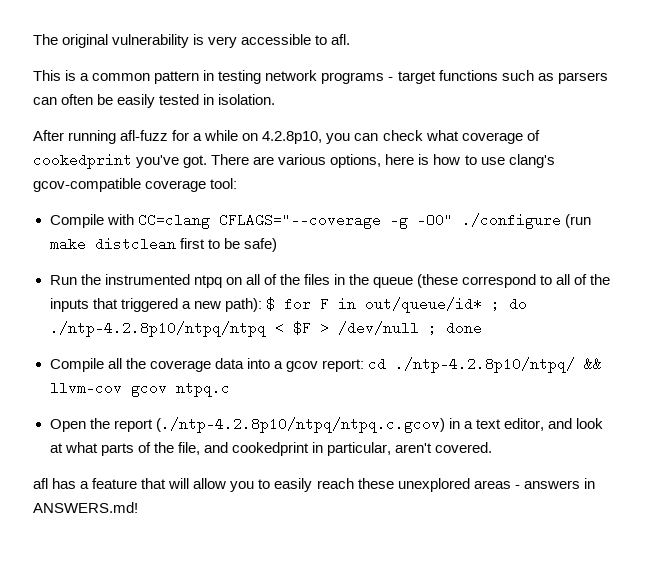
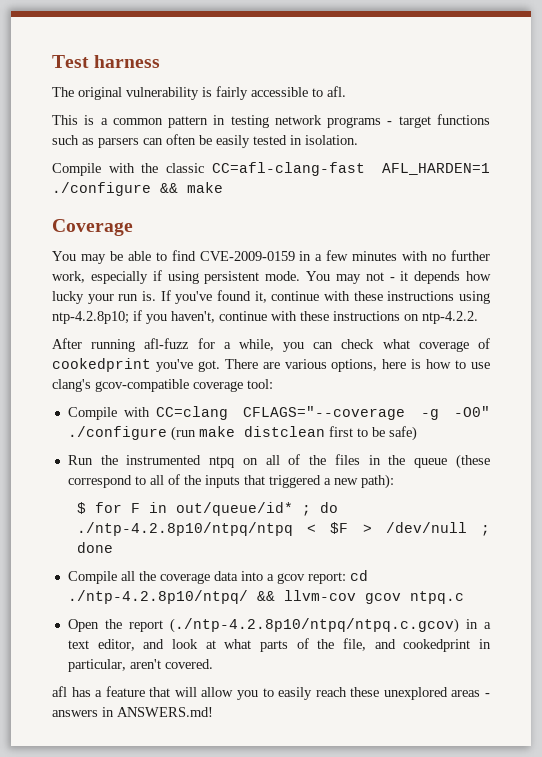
(33, 39) none -> [52,55,161,68] Test harness //
[208,36,238,48] very -> [216,86,248,100] fairly
(276, 99) none -> [52,162,490,176] [52,182,223,196] [52,219,133,236] [52,250,490,264] [52,270,491,284] [52,290,491,304] [52,310,478,324] // Compile with the classic CC=afl-clang-fast AFL_HARDEN=1 ./configure && make // Coverage // You may be able to find CVE-2009-0159 in a few minutes with no further work, especially if using persistent mode. You may not - it depends how lucky your run is. If you've found it, continue with these instructions using ntp-4.2.8p10; if you haven't, continue with these instructions on ntp-4.2.2.
[204,130,323,144] while on 4.2.8p10, -> [238,339,274,351] while,
(262, 305) none -> (394, 481) //

